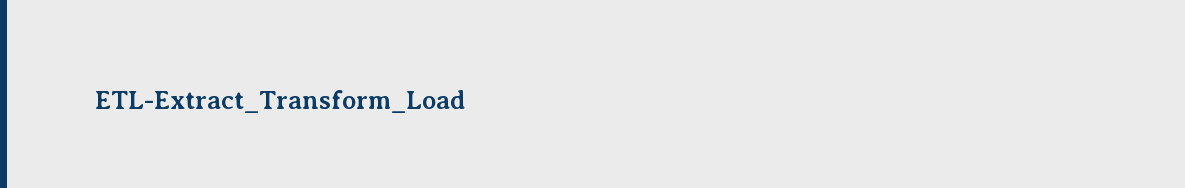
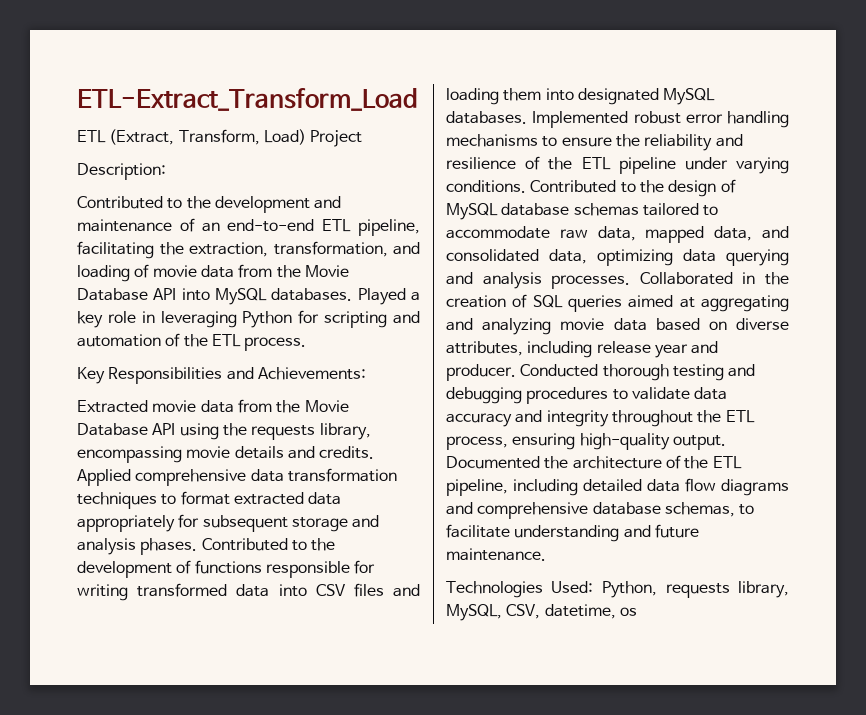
(465, 101) none -> [77,129,363,147] [77,163,166,180] [77,196,342,213] [77,218,421,236] [77,241,420,259] [77,264,349,282] [77,288,420,305] [77,310,420,328] [77,333,307,351] [77,367,366,384] [77,399,349,413] [77,423,371,440] [77,446,375,463] [77,468,397,486] [77,491,342,509] [77,514,380,532] [77,538,336,555] [77,560,376,578] [77,583,420,601] [446,88,716,105] [446,111,789,128] [446,134,743,151] [446,156,789,174] [446,179,736,197] [446,203,719,220] [446,226,789,243] [446,249,789,266] [446,272,789,289] [446,294,789,312] [446,318,789,335] [446,341,719,358] [446,364,756,381] [446,387,728,404] [446,410,755,427] [446,433,726,450] [446,455,742,469] [446,478,789,496] [446,502,755,519] [446,524,699,542] [446,548,546,561] [446,581,789,598] [446,604,637,621] // ETL (Extract, Transform, Load) Project // Description: // Contributed to the development and maintenance of an end-to-end ETL pipeline, facilitating the extraction, transformation, and loading of movie data from the Movie Database API into MySQL databases. Played a key role in leveraging Python for scripting and automation of the ETL process. // Key Responsibilities and Achievements: // Extracted movie data from the Movie Database API using the requests library, encompassing movie details and credits. Applied comprehensive data transformation techniques to format extracted data appropriately for subsequent storage and analysis phases. Contributed to the development of functions responsible for writing transformed data into CSV files and loading them into designated MySQL databases. Implemented robust error handling mechanisms to ensure the reliability and resilience of the ETL pipeline under varying conditions. Contributed to the design of MySQL database schemas tailored to accommodate raw data, mapped data, and consolidated data, optimizing data querying and analysis processes. Collaborated in the creation of SQL queries aimed at aggregating and analyzing movie data based on diverse attributes, including release year and producer. Conducted thorough testing and debugging procedures to validate data accuracy and integrity throughout the ETL process, ensuring high-quality output. Documented the architecture of the ETL pipeline, including detailed data flow diagrams and comprehensive database schemas, to facilitate understanding and future maintenance. // Technologies Used: Python, requests library, MySQL, CSV, datetime, os

